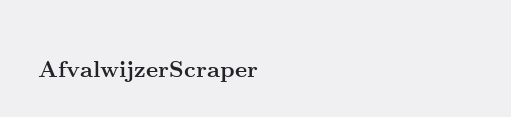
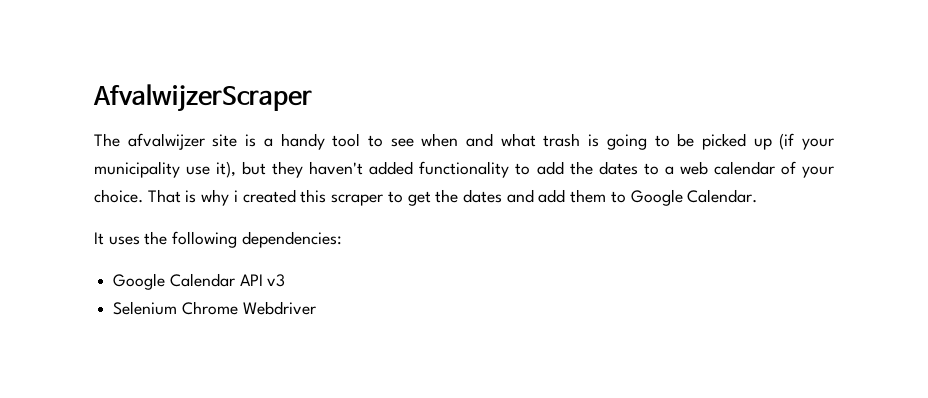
(258, 71) none -> [94,133,835,150] [94,161,834,178] [94,189,758,206] [94,231,342,248] [113,273,286,290] [113,301,316,315] // The afvalwijzer site is a handy tool to see when and what trash is going to be picked up (if your municipality use it), but they haven't added functionality to add the dates to a web calendar of your choice. That is why i created this scraper to get the dates and add them to Google Calendar. // It uses the following dependencies: // Google Calendar API v3 // Selenium Chrome Webdriver

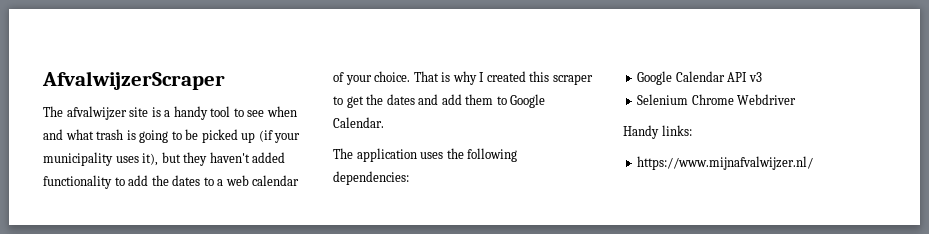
[186,166,211,175] use -> [115,156,139,163] uses
[233,190,238,202] i -> [479,72,485,82] I
[94,232,104,245] It -> [333,148,417,162] The application
(316, 308) none -> [623,125,692,139] [637,156,814,170] // Handy links: // https://www.mijnafvalwijzer.nl/

